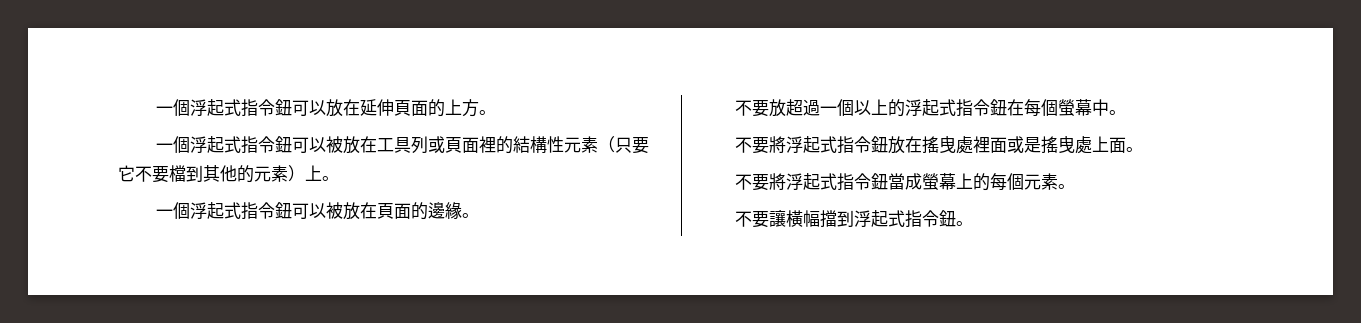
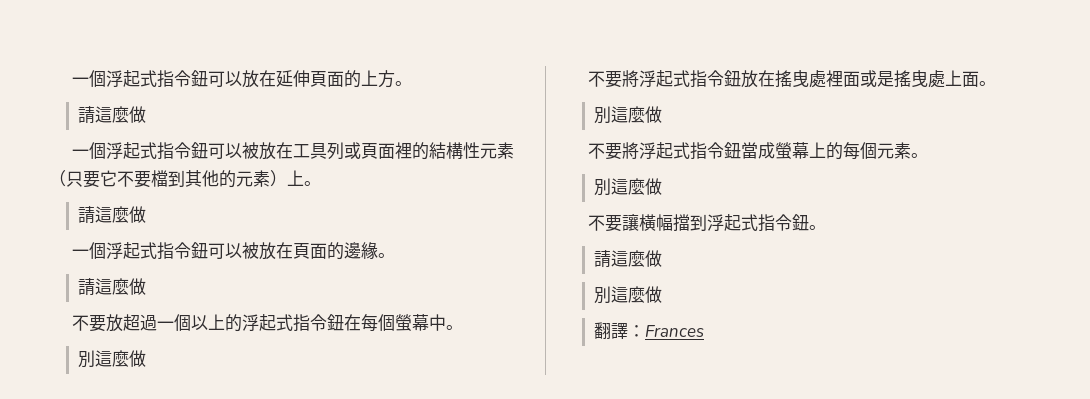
(497, 112) none -> [78,106,147,124] // 請這麼做
(339, 178) none -> [78,206,147,224] // 請這麼做
(480, 215) none -> [78,278,147,296] // 請這麼做
(1127, 112) none -> [78,350,147,368] // 別這麼做
(1144, 149) none -> [594,106,663,124] // 別這麼做
(1076, 186) none -> [594,178,663,196] // 別這麼做
(974, 223) none -> [594,250,663,268] [594,286,663,304] [594,322,705,339] // 請這麼做 // 別這麼做 // 翻譯：Frances

